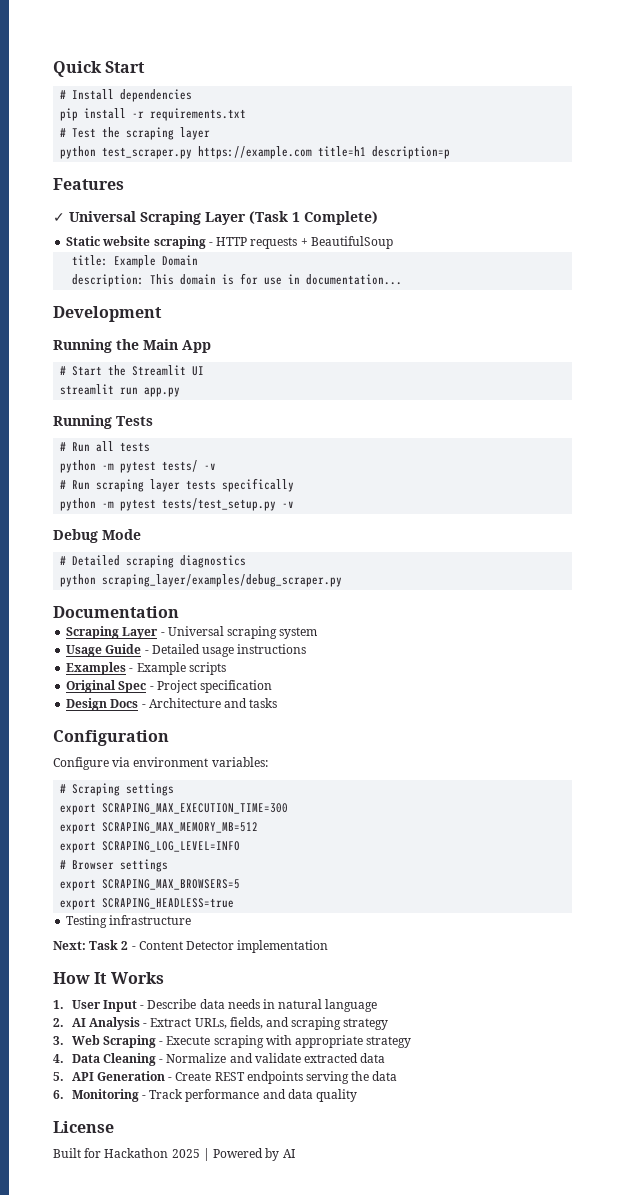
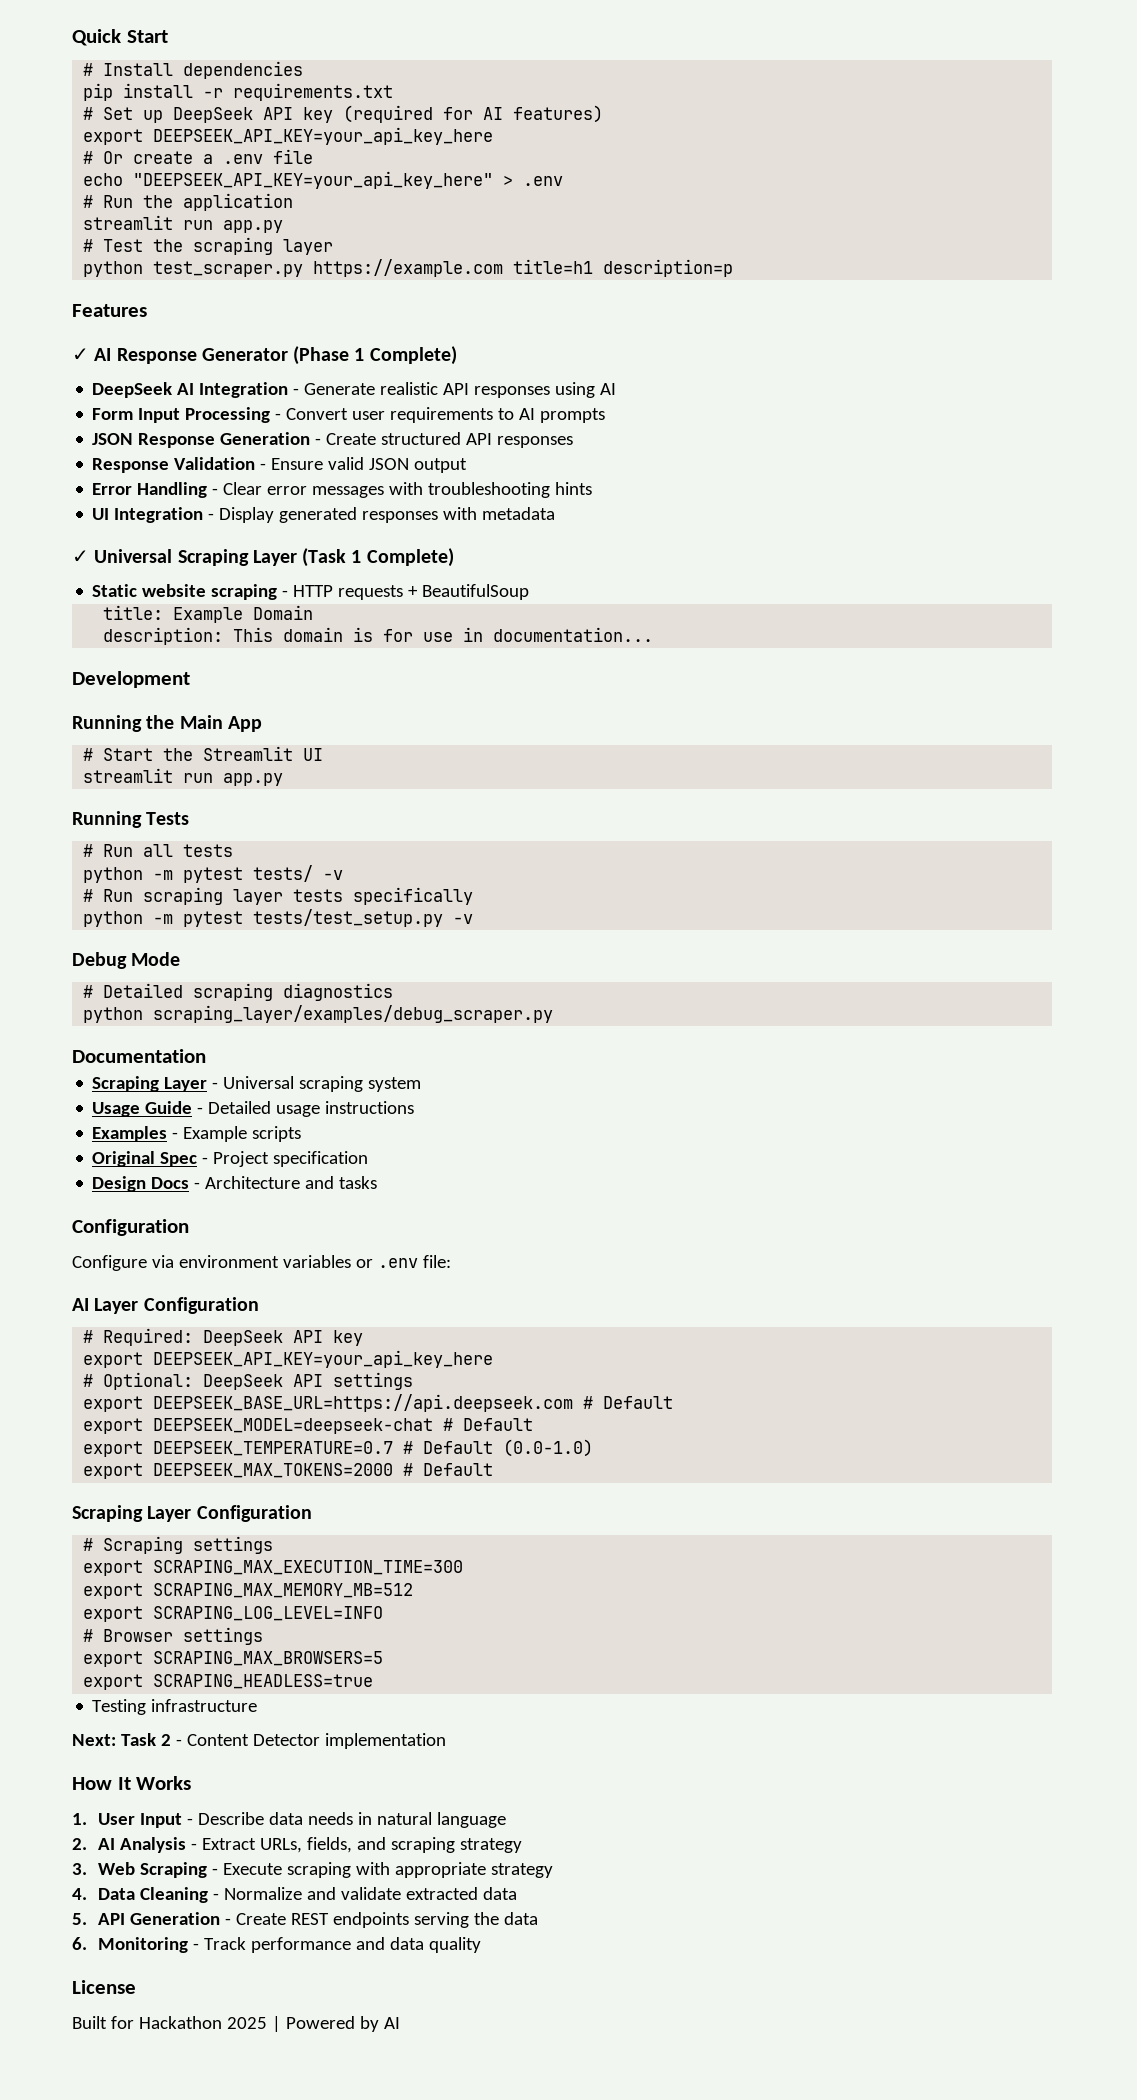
(247, 114) none -> [83,105,604,123] [83,127,494,145] [83,149,314,164] [83,171,564,189] [83,193,294,211] [83,215,284,233] // # Set up DeepSeek API key (required for AI features) // export DEEPSEEK_API_KEY=your_api_key_here // # Or create a .env file // echo "DEEPSEEK_API_KEY=your_api_key_here" > .env // # Run the application // streamlit run app.py
(124, 184) none -> [72,346,457,365] [92,382,617,398] [92,407,606,423] [92,432,574,448] [92,457,468,473] [92,482,593,498] [92,507,556,523] // ✓ AI Response Generator (Phase 1 Complete) // DeepSeek AI Integration - Generate realistic API responses using AI // Form Input Processing - Convert user requirements to AI prompts // JSON Response Generation - Create structured API responses // Response Validation - Ensure valid JSON output // Error Handling - Clear error messages with troubleshooting hints // UI Integration - Display generated responses with metadata
[211,757,268,767] variables: -> [282,1255,451,1268] [72,1297,259,1314] [83,1328,364,1346] [83,1350,494,1368] [83,1372,414,1390] [83,1394,674,1412] [83,1418,534,1434] [83,1439,594,1457] [83,1463,494,1479] [72,1505,312,1522] variables or .env file: // AI Layer Configuration // # Required: DeepSeek API key // export DEEPSEEK_API_KEY=your_api_key_here // # Optional: DeepSeek API settings // export DEEPSEEK_BASE_URL=https://api.deepseek.com # Default // export DEEPSEEK_MODEL=deepseek-chat # Default // export DEEPSEEK_TEMPERATURE=0.7 # Default (0.0-1.0) // export DEEPSEEK_MAX_TOKENS=2000 # Default // Scraping Layer Configuration

